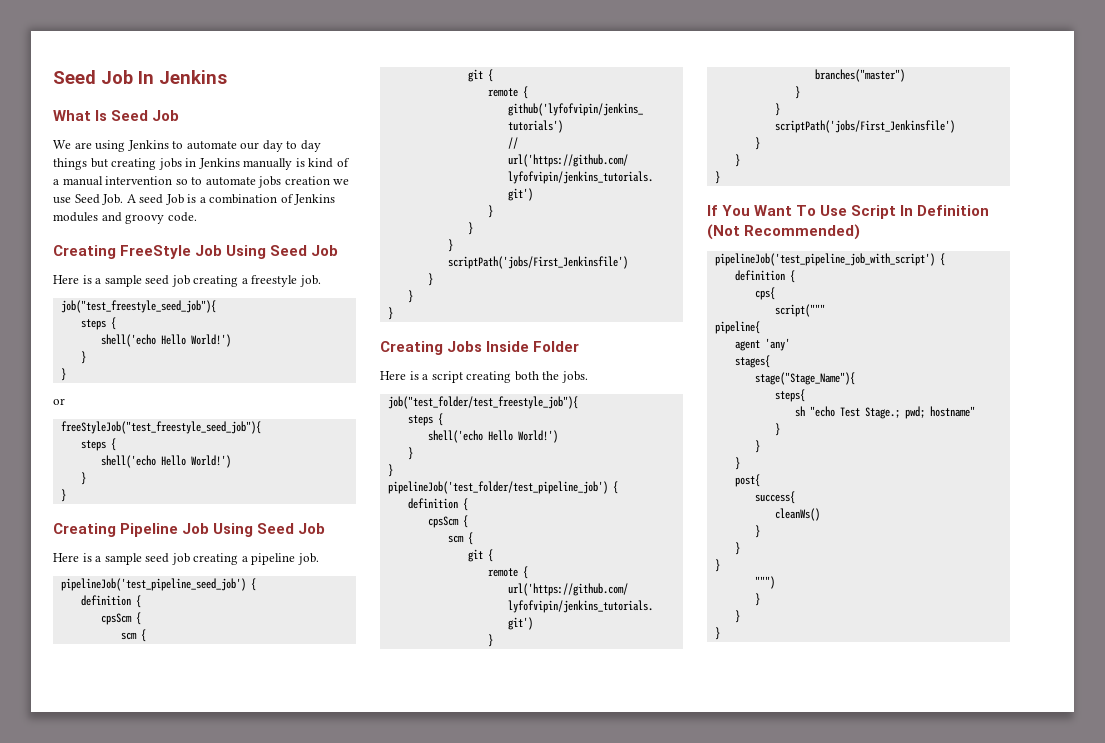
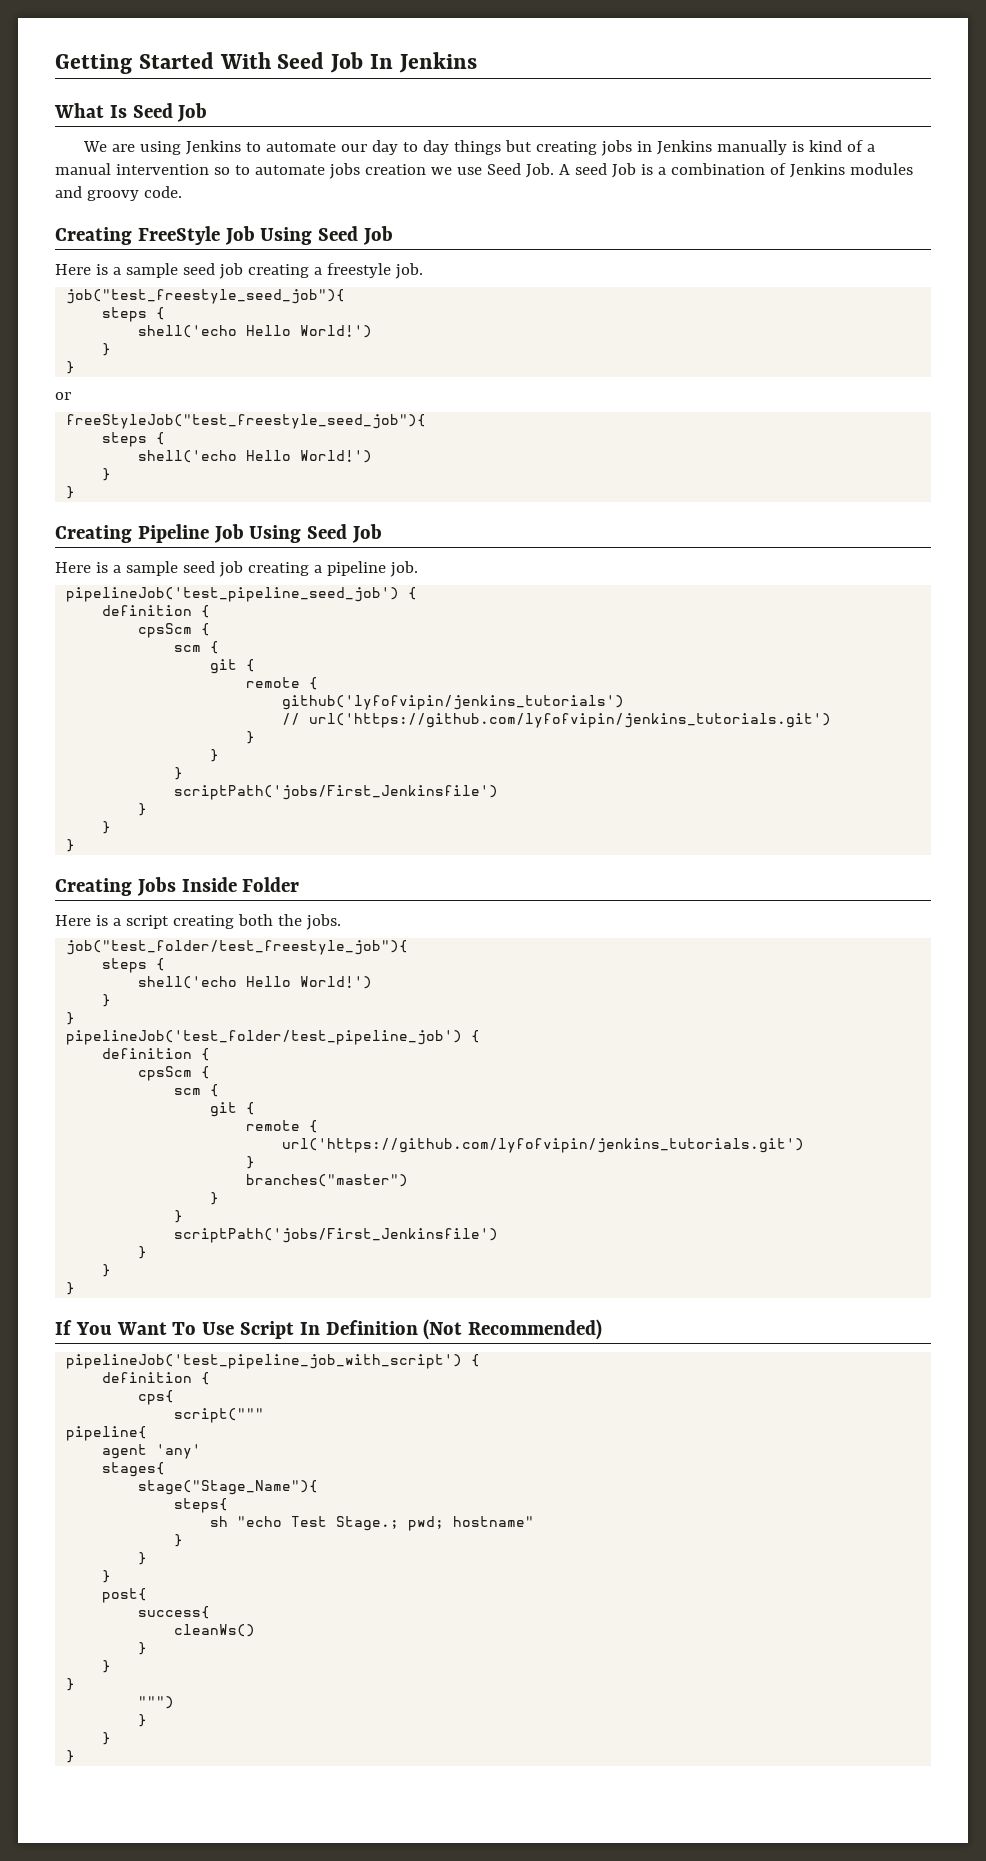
(53, 77) none -> [55,52,271,74] Getting Started With

